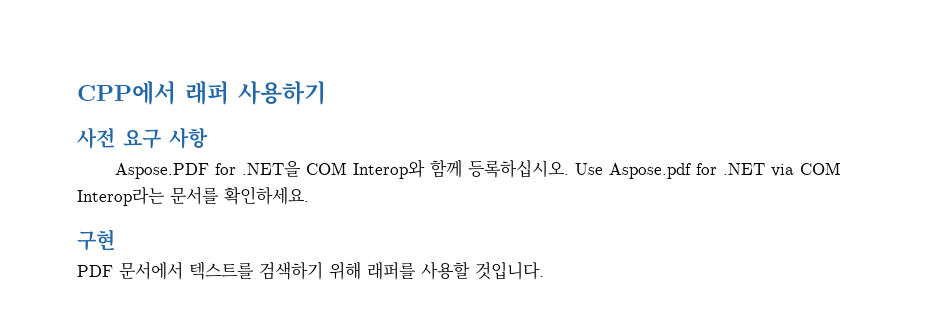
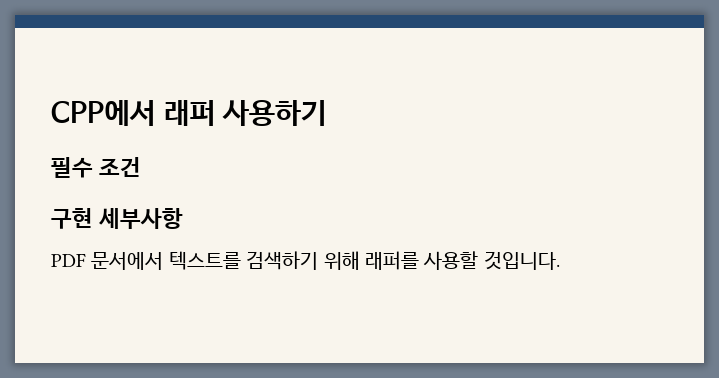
[77,127,208,149] [115,159,842,179] [77,186,309,206] 사전 요구 사항 // Aspose.PDF for .NET을 COM Interop와 함께 등록하십시오. Use Aspose.pdf for .NET via COM Interop라는 문서를 확인하세요. -> [51,157,142,178] 필수 조건
(115, 240) none -> [99,208,184,229] 세부사항

